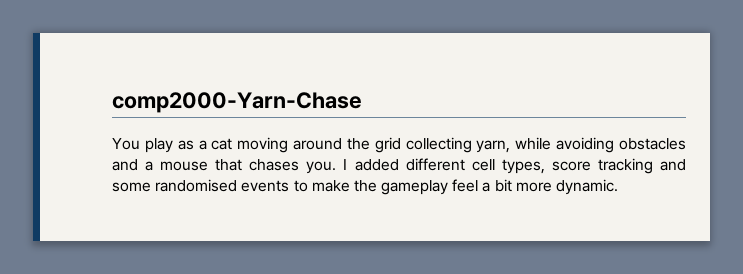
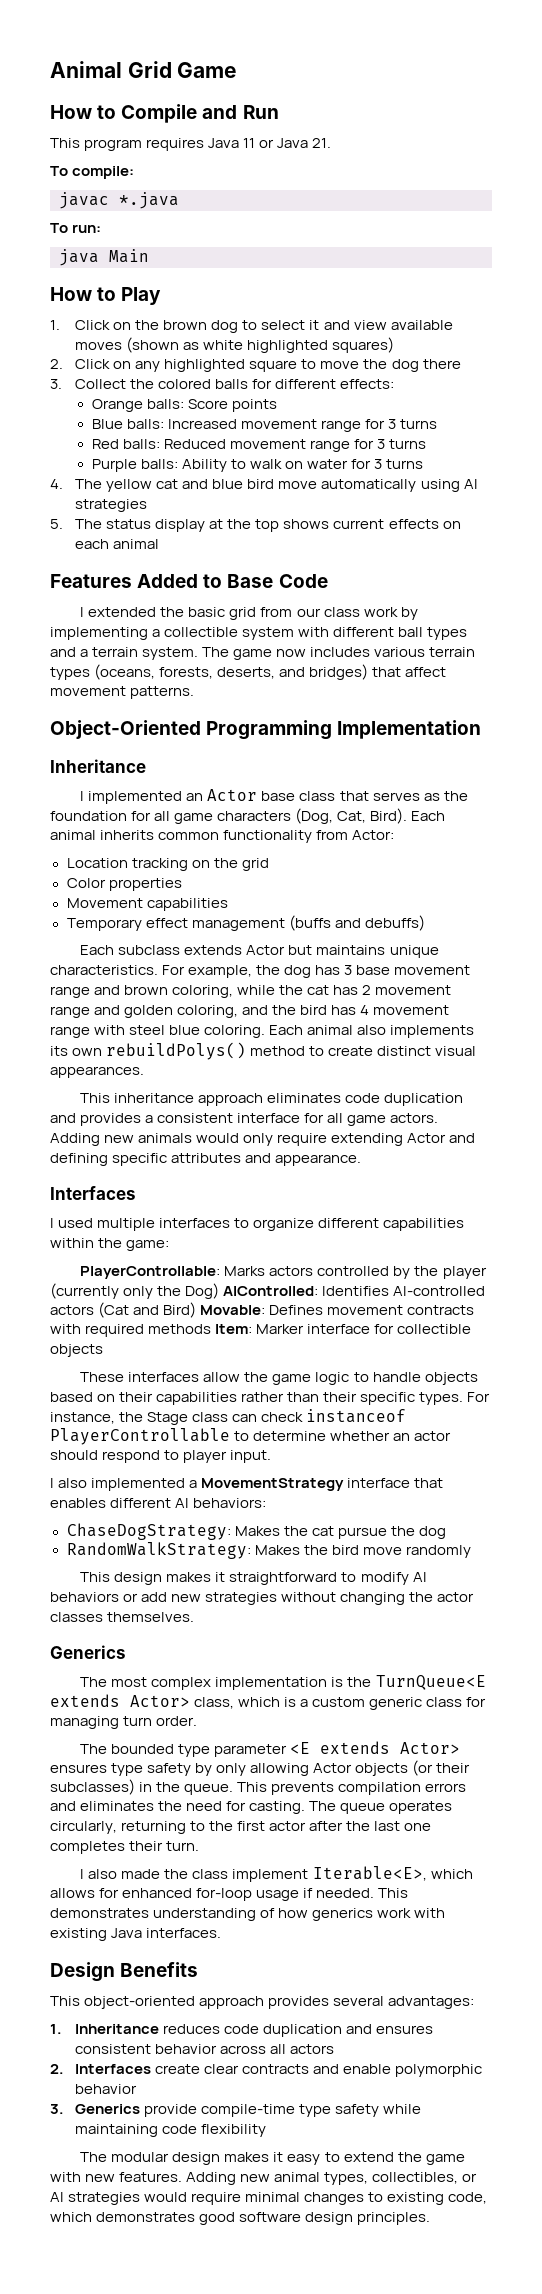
[112,92,362,113] [112,137,687,153] [112,158,686,174] [112,179,619,195] comp2000-Yarn-Chase // You play as a cat moving around the grid collecting yarn, while avoiding obstacles and a mouse that chases you. I added different cell types, score tracking and some randomised events to make the gameplay feel a bit more dynamic. -> [50,61,238,78] [50,104,279,123] [50,138,332,151] [50,166,135,179] [59,192,179,209] [50,223,102,233] [59,249,149,266] [50,287,162,305] [50,320,453,333] [75,337,395,353] [50,359,461,372] [50,379,395,389] [91,399,277,412] [91,419,437,432] [91,439,426,452] [91,459,424,472] [50,479,478,492] [75,499,148,512] [50,519,461,532] [75,539,160,549] [50,574,328,588] [80,607,418,620] [50,627,468,640] [50,647,476,660] [50,664,447,680] [50,686,195,699] [50,720,482,740] [50,759,146,773] [80,789,468,804] [50,808,446,824] [50,830,395,843] [66,858,269,871] [66,878,182,891] [66,898,228,911] [66,915,425,931] [80,945,439,958] [50,965,471,978] [50,985,452,998] [50,1005,450,1018] [50,1025,475,1038] [50,1042,477,1060] [50,1066,144,1078] [80,1093,464,1106] [50,1113,439,1126] [50,1133,476,1146] [50,1153,362,1166] [50,1186,136,1200] [50,1218,465,1231] [50,1238,170,1251] [80,1266,487,1279] [50,1283,486,1299] [50,1302,475,1318] [50,1324,472,1337] [50,1344,103,1357] [80,1372,478,1385] [50,1392,491,1405] [50,1409,407,1425] [50,1428,452,1445] [50,1450,272,1463] [50,1478,444,1491] [50,1498,267,1508] [66,1523,446,1540] [66,1542,471,1559] [80,1572,427,1585] [50,1592,475,1605] [50,1612,195,1622] [50,1645,126,1659] [80,1675,486,1690] [50,1694,487,1710] [50,1716,198,1729] [80,1741,461,1757] [50,1760,471,1776] [50,1779,467,1795] [50,1801,453,1814] [50,1821,432,1834] [50,1841,200,1854] [80,1866,473,1882] [50,1888,409,1901] [50,1908,446,1921] [50,1928,222,1941] [50,1962,199,1982] [50,1996,475,2009] [50,2024,434,2037] [75,2044,335,2054] [50,2064,483,2077] [75,2084,138,2094] [50,2104,422,2117] [75,2124,267,2137] [80,2152,465,2165] [50,2172,478,2185] [50,2192,488,2205] [50,2212,431,2225] Animal Grid Game // How to Compile and Run // This program requires Java 11 or Java 21. // To compile: // javac *.java // To run: // java Main // How to Play // 1. Click on the brown dog to select it and view available moves (shown as white highlighted squares) // 2. Click on any highlighted square to move the dog there // 3. Collect the colored balls for different effects: // Orange balls: Score points // Blue balls: Increased movement range for 3 turns // Red balls: Reduced movement range for 3 turns // Purple balls: Ability to walk on water for 3 turns // 4. The yellow cat and blue bird move automatically using AI strategies // 5. The status display at the top shows current effects on each animal // Features Added to Base Code // I extended the basic grid from our class work by implementing a collectible system with different ball types and a terrain system. The game now includes various terrain types (oceans, forests, deserts, and bridges) that affect movement patterns. // Object-Oriented Programming Implementation // Inheritance // I implemented an Actor base class that serves as the foundation for all game characters (Dog, Cat, Bird). Each animal inherits common functionality from Actor: // Location tracking on the grid // Color properties // Movement capabilities // Temporary effect management (buffs and debuffs) // Each subclass extends Actor but maintains unique characteristics. For example, the dog has 3 base movement range and brown coloring, while the cat has 2 movement range and golden coloring, and the bird has 4 movement range with steel blue coloring. Each animal also implements its own rebuildPolys() method to create distinct visual appearances. // This inheritance approach eliminates code duplication and provides a consistent interface for all game actors. Adding new animals would only require extending Actor and defining specific attributes and appearance. // Interfaces // I used multiple interfaces to organize different capabilities within the game: // PlayerControllable: Marks actors controlled by the player (currently only the Dog) AIControlled: Identifies AI-controlled actors (Cat and Bird) Movable: Defines movement contracts with required methods Item: Marker interface for collectible objects // These interfaces allow the game logic to handle objects based on their capabilities rather than their specific types. For instance, the Stage class can check instanceof PlayerControllable to determine whether an actor should respond to player input. // I also implemented a MovementStrategy interface that enables different AI behaviors: // ChaseDogStrategy: Makes the cat pursue the dog // RandomWalkStrategy: Makes the bird move randomly // This design makes it straightforward to modify AI behaviors or add new strategies without changing the actor classes themselves. // Generics // The most complex implementation is the TurnQueue<E extends Actor> class, which is a custom generic class for managing turn order. // The bounded type parameter <E extends Actor> ensures type safety by only allowing Actor objects (or their subclasses) in the queue. This prevents compilation errors and eliminates the need for casting. The queue operates circularly, returning to the first actor after the last one completes their turn. // I also made the class implement Iterable<E>, which allows for enhanced for-loop usage if needed. This demonstrates understanding of how generics work with existing Java interfaces. // Design Benefits // This object-oriented approach provides several advantages: // 1. Inheritance reduces code duplication and ensures consistent behavior across all actors // 2. Interfaces create clear contracts and enable polymorphic behavior // 3. Generics provide compile-time type safety while maintaining code flexibility // The modular design makes it easy to extend the game with new features. Adding new animal types, collectibles, or AI strategies would require minimal changes to existing code, which demonstrates good software design principles.

